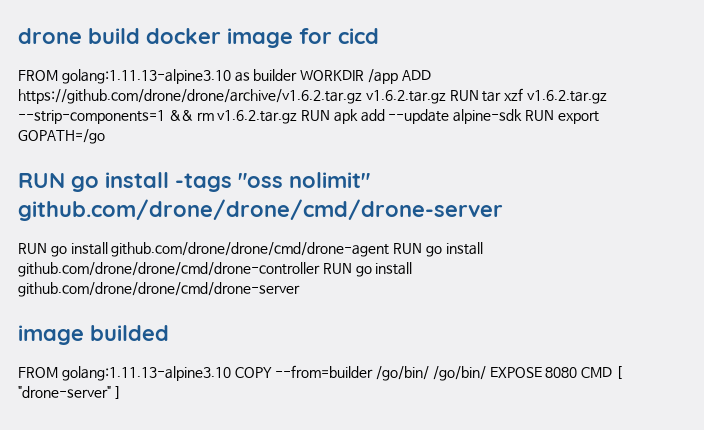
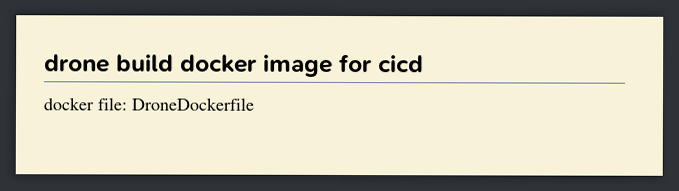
[18,69,431,84] [18,88,607,104] [18,109,599,124] [18,129,105,144] [18,172,370,192] [18,199,503,221] [18,242,483,257] [18,262,413,277] [18,282,300,297] [18,325,169,345] [18,365,623,381] [18,386,121,399] FROM golang:1.11.13-alpine3.10 as builder WORKDIR /app ADD https://github.com/drone/drone/archive/v1.6.2.tar.gz v1.6.2.tar.gz RUN tar xzf v1.6.2.tar.gz --strip-components=1 && rm v1.6.2.tar.gz RUN apk add --update alpine-sdk RUN export GOPATH=/go // RUN go install -tags "oss nolimit" github.com/drone/drone/cmd/drone-server // RUN go install github.com/drone/drone/cmd/drone-agent RUN go install github.com/drone/drone/cmd/drone-controller RUN go install github.com/drone/drone/cmd/drone-server // image builded // FROM golang:1.11.13-alpine3.10 COPY --from=builder /go/bin/ /go/bin/ EXPOSE 8080 CMD [ "drone-server" ] -> [43,97,254,111] docker file: DroneDockerfile

